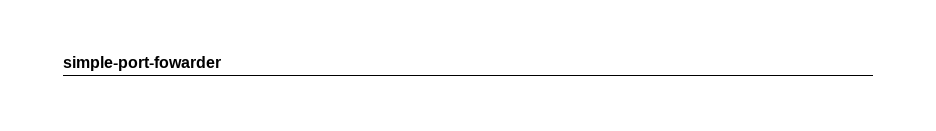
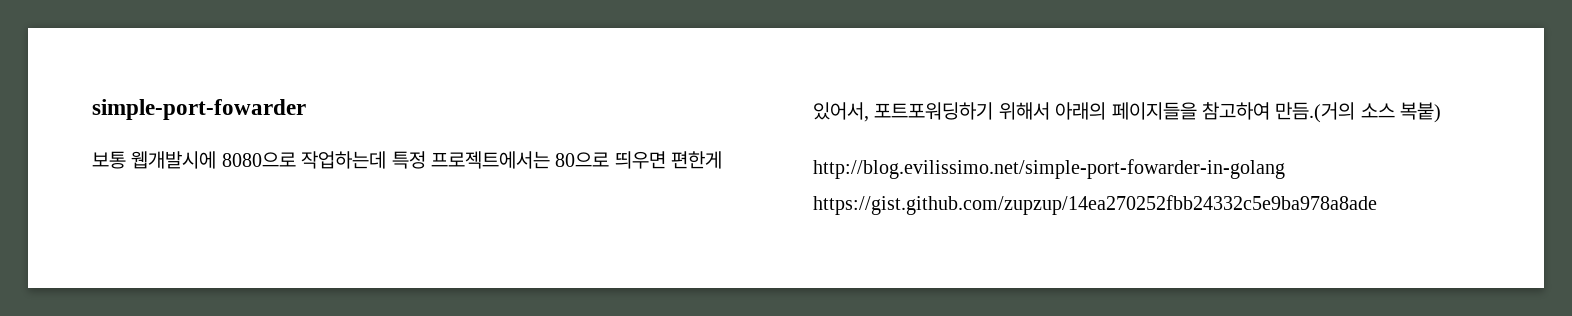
(221, 63) none -> [92,151,723,169] [813,102,1442,123] [813,159,1285,179] [813,195,1377,215] // 보통 웹개발시에 8080으로 작업하는데 특정 프로젝트에서는 80으로 띄우면 편한게 있어서, 포트포워딩하기 위해서 아래의 페이지들을 참고하여 만듬.(거의 소스 복붙) // http://blog.evilissimo.net/simple-port-fowarder-in-golang https://gist.github.com/zupzup/14ea270252fbb24332c5e9ba978a8ade

